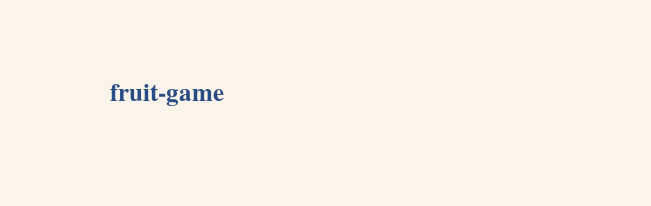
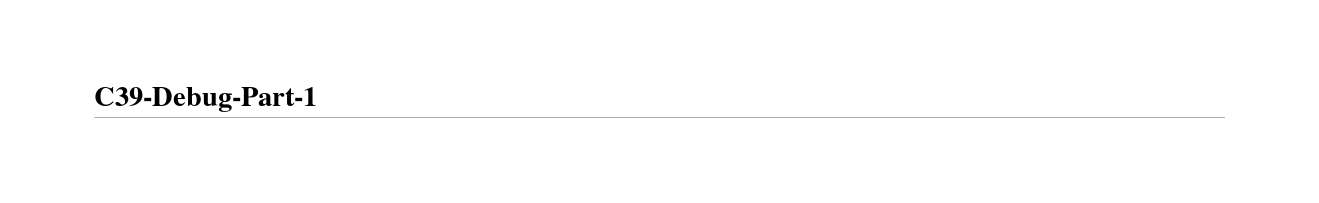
[110,84,224,106] fruit-game -> [94,87,317,112] C39-Debug-Part-1

